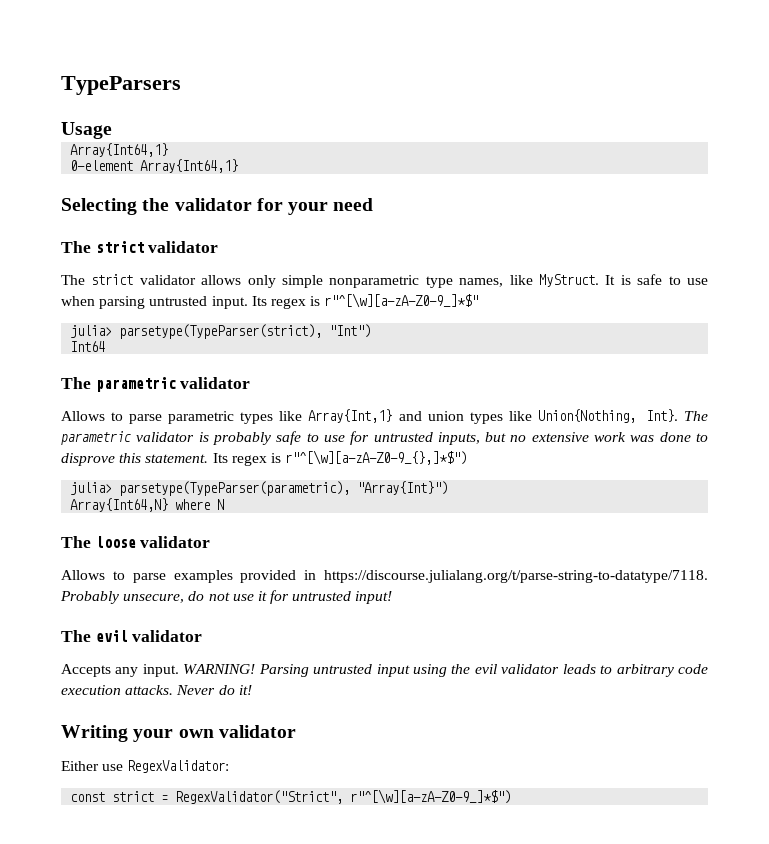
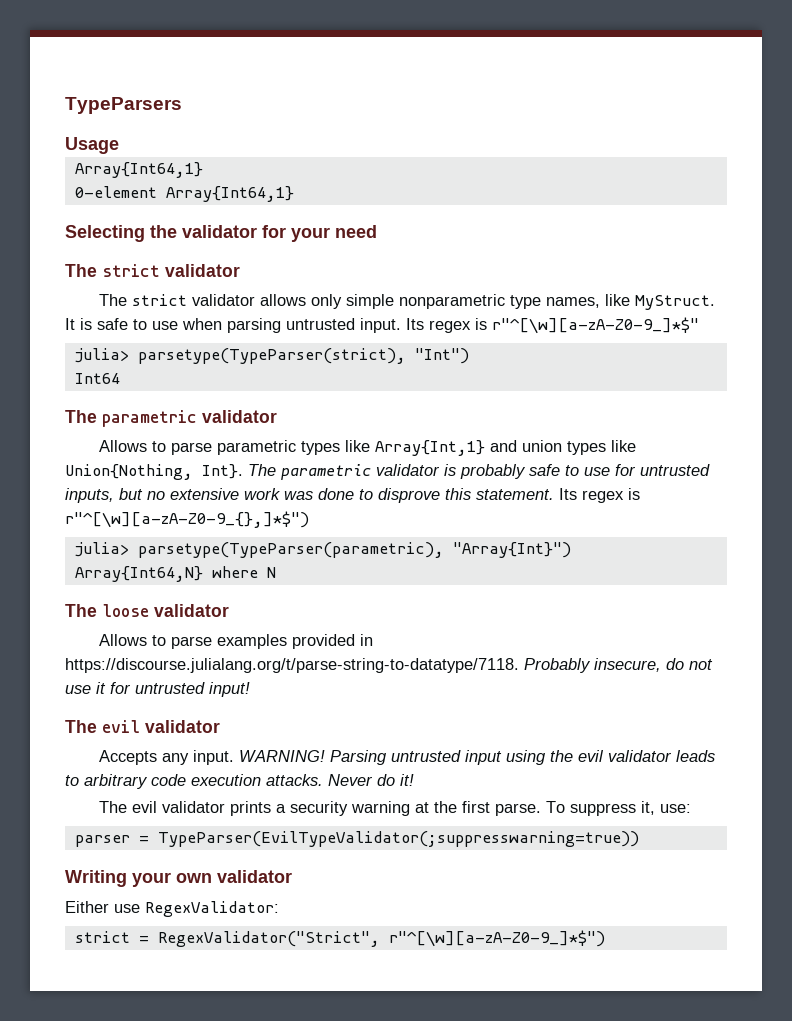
[123,594,185,603] unsecure, -> [594,658,661,672] insecure,
(252, 690) none -> [99,801,692,816] [74,831,639,847] // The evil validator prints a security warning at the first parse. To suppress it, use: // parser = TypeParser(EvilTypeValidator(;suppresswarning=true))
[70,792,106,802] const -> (279, 909) none

